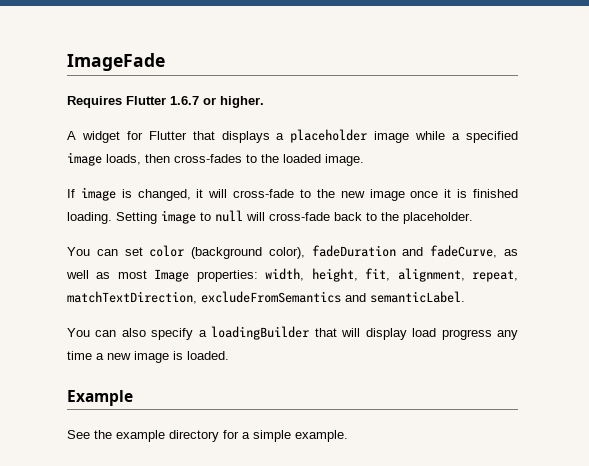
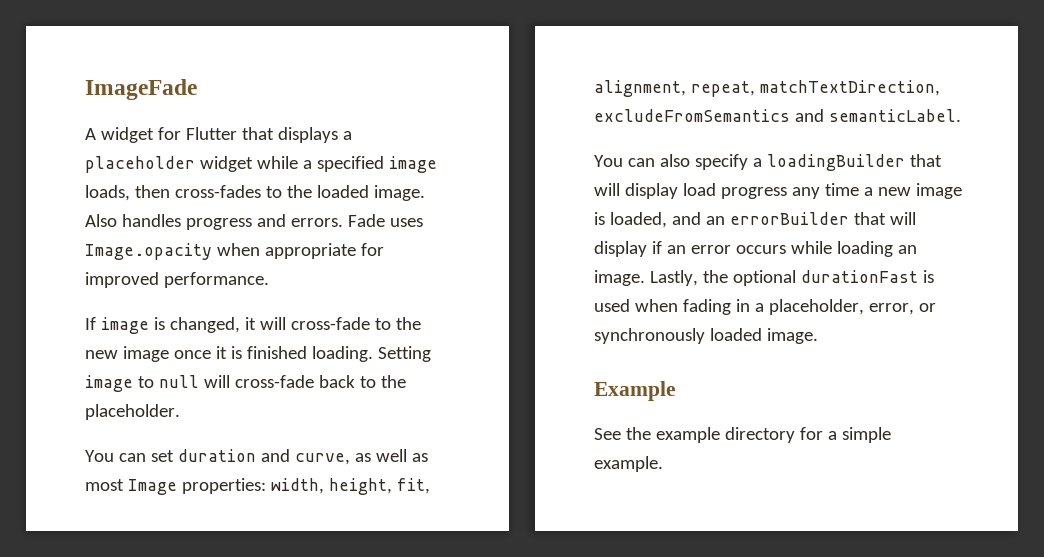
[67,96,264,108] // Requires Flutter 1.6.7 or higher. -> (197, 89) none
[374,131,410,143] image -> [199,156,253,172] widget
(364, 160) none -> [85,214,423,230] [85,243,384,260] [85,272,269,288] Also handles progress and errors. Fade uses Image.opacity when appropriate for improved performance.
[149,245,498,259] color (background color), fadeDuration and fadeCurve, -> [177,449,350,465] duration and curve,
[187,351,229,360] loaded. -> [609,212,916,228] [594,241,917,257] [594,270,934,286] [594,299,936,315] [594,328,818,344] loaded, and an errorBuilder that will display if an error occurs while loading an image. Lastly, the optional durationFast is used when fading in a placeholder, error, or synchronously loaded image.

